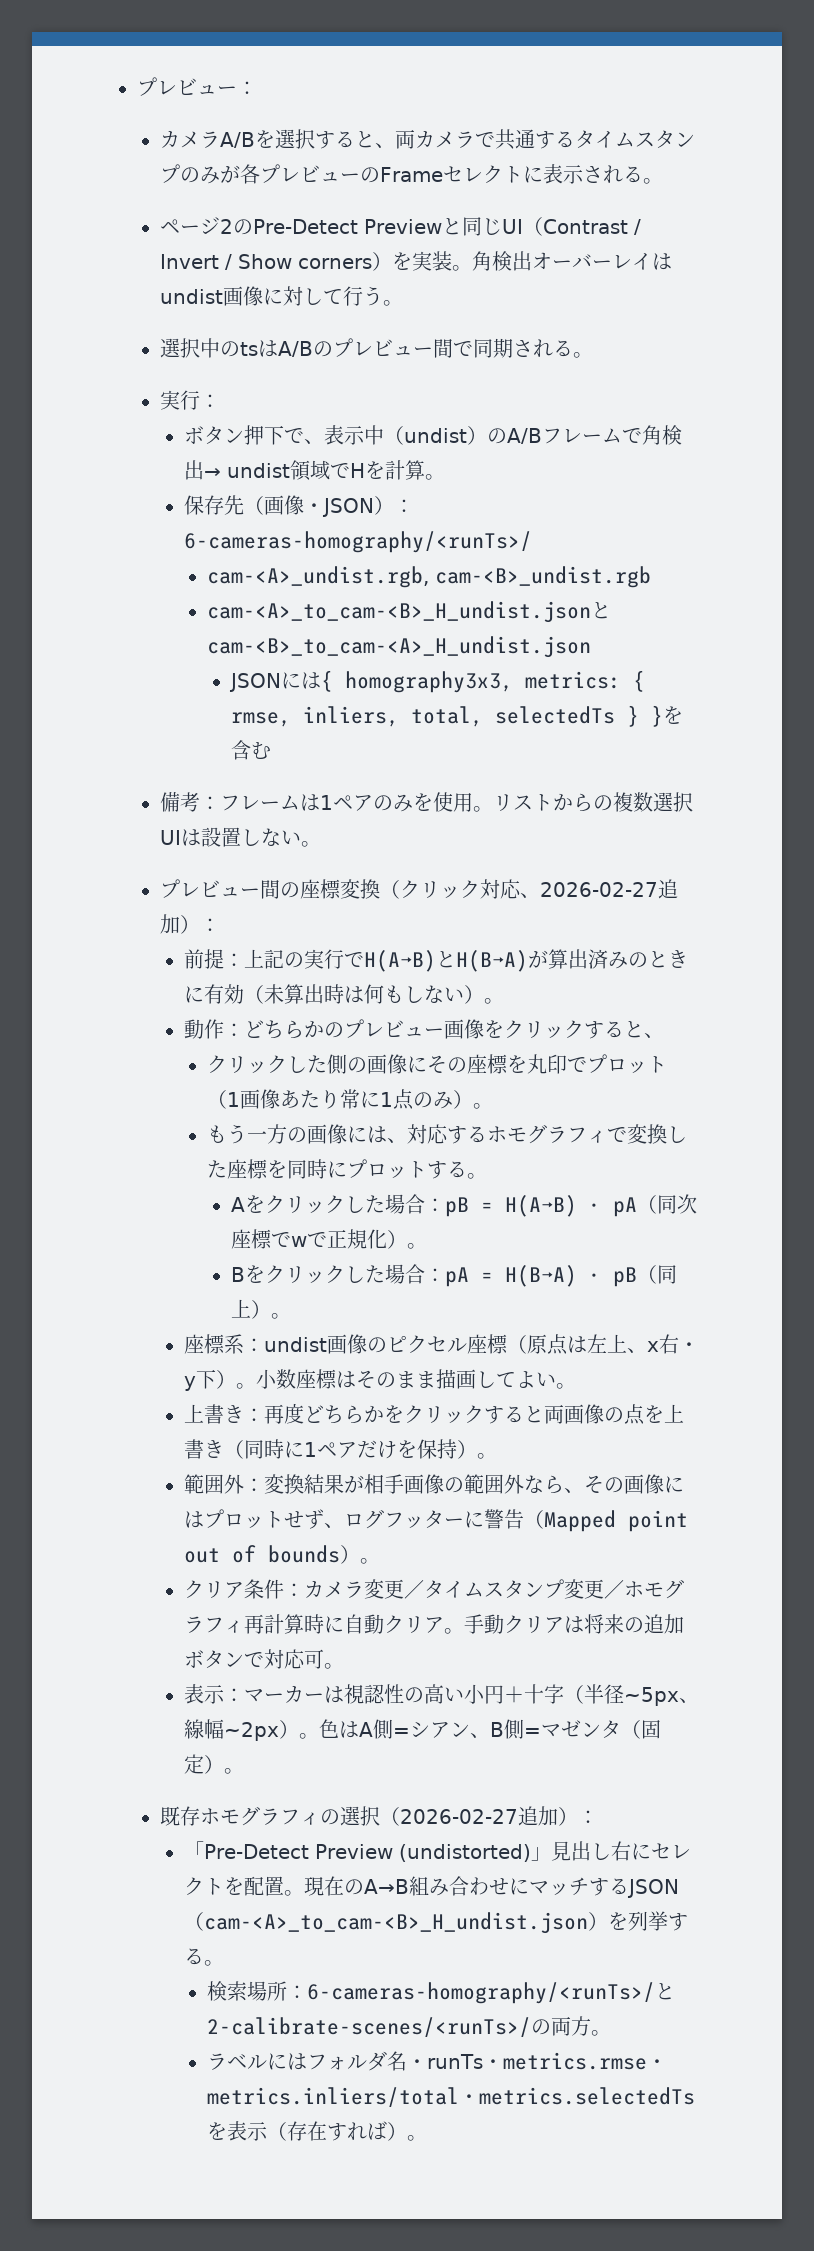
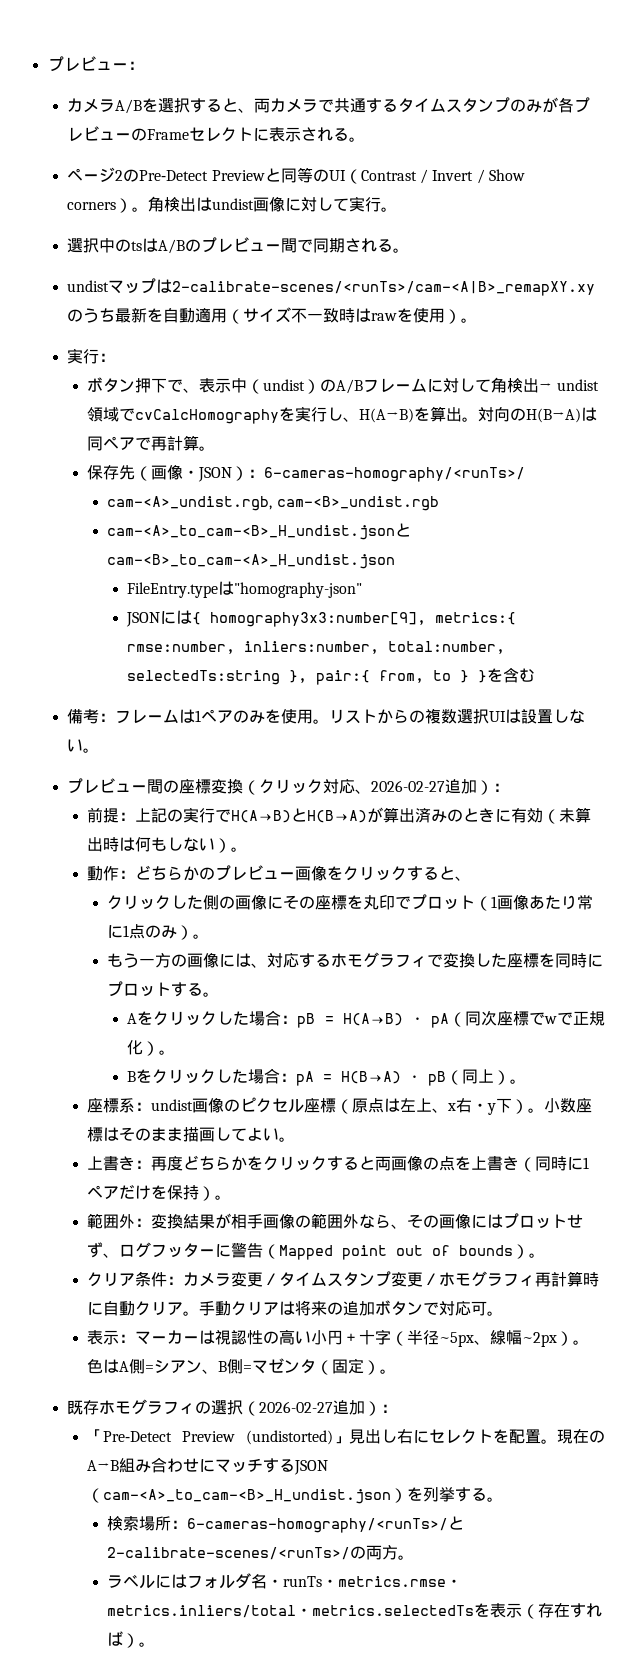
[482,218,503,235] じ -> [296,167,329,183] 等の
[392,251,453,271] を実装 -> (133, 205) none
[532,252,653,270] オーバーレイ -> (197, 204) none
[343,286,384,306] 行う -> [349,196,382,212] 実行
(594, 355) none -> [67,278,596,296] [67,307,478,324] // undistマップは2-calibrate-scenes/<runTs>/cam-<A|B>_remapXY.xyのうち最新を自動適用（サイズ不一致時はrawを使用）。
[621,428,642,443] で -> [427,378,492,393] に対して
[349,461,385,479] Hを -> [135,406,598,424] [87,436,168,451] cvCalcHomographyを実行し、H(A→B)を算出。対向のH(B→A)は同ペアで再
(592, 647) none -> [127,581,363,598] // FileEntry.typeは"homography-json"
[344,670,645,693] [230,706,615,727] homography3x3, metrics: { rmse, inliers, total, selectedTs -> [210,612,517,627] [127,641,506,654] [127,670,452,685] homography3x3:number[9], metrics:{ rmse:number, inliers:number, total:number, selectedTs:string }, pair:{ from, to

